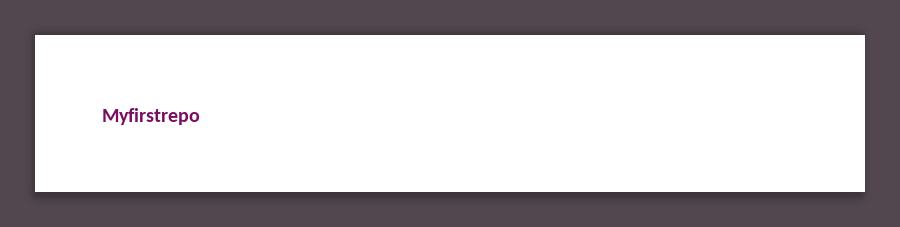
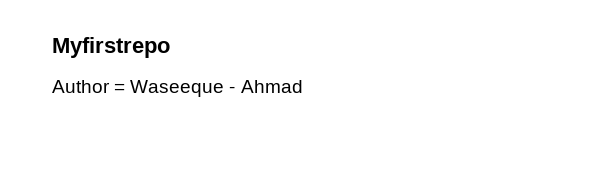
(200, 116) none -> [52,80,303,97] // Author = Waseeque - Ahmad

